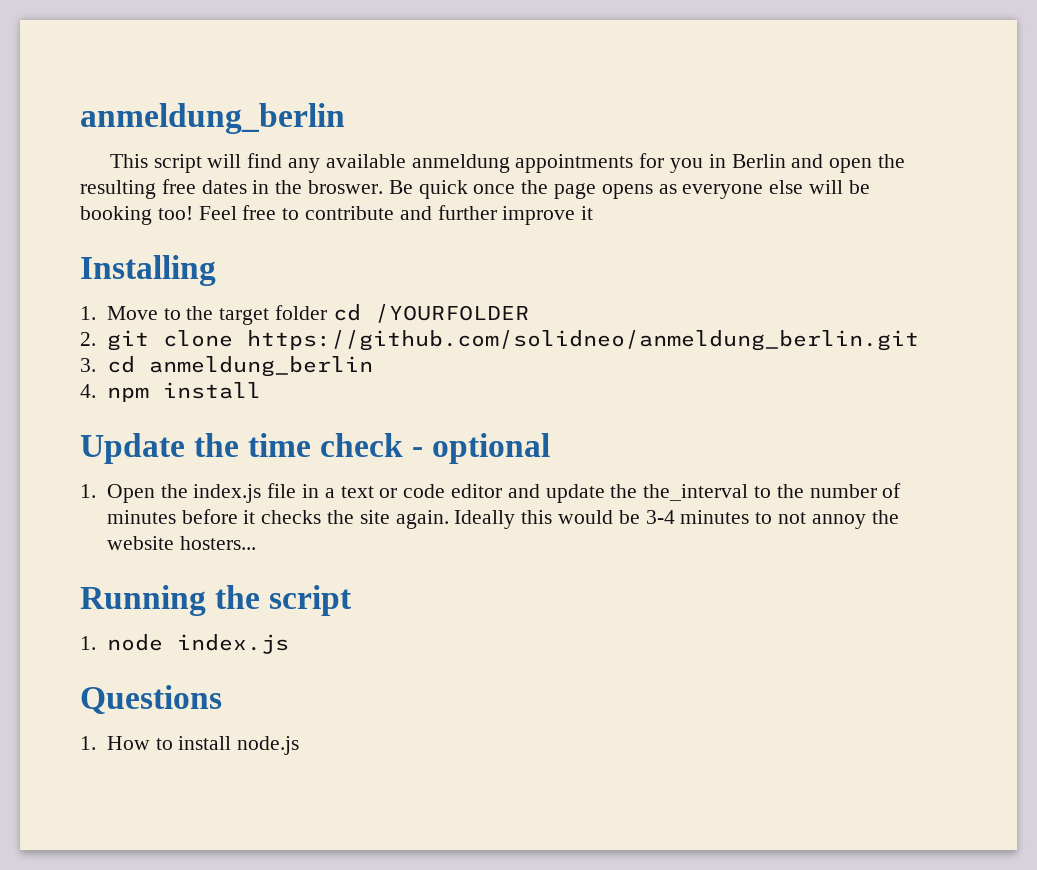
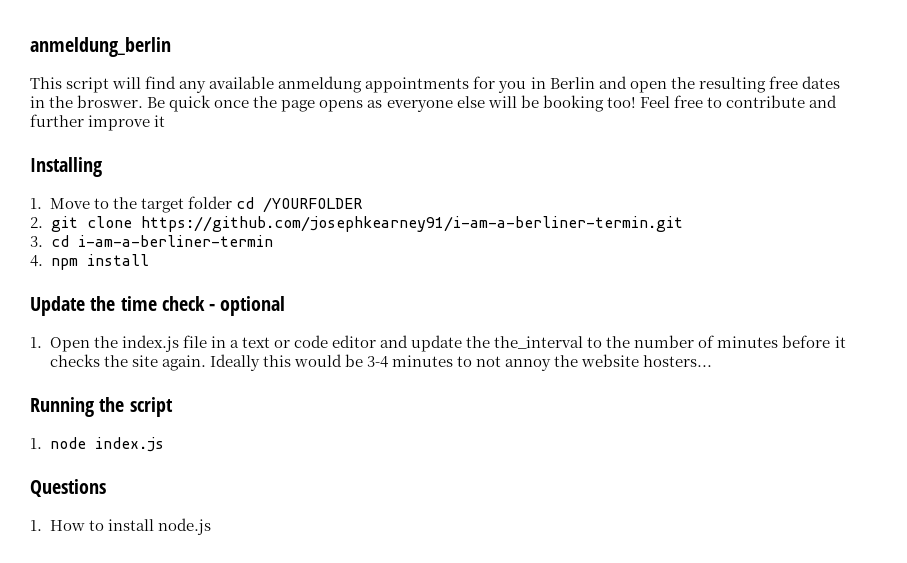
[246,330,919,351] https://github.com/solidneo/anmeldung_berlin.git -> [140,216,683,232] https://github.com/josephkearney91/i-am-a-berliner-termin.git
[148,356,373,377] anmeldung_berlin -> [77,235,273,247] i-am-a-berliner-termin

